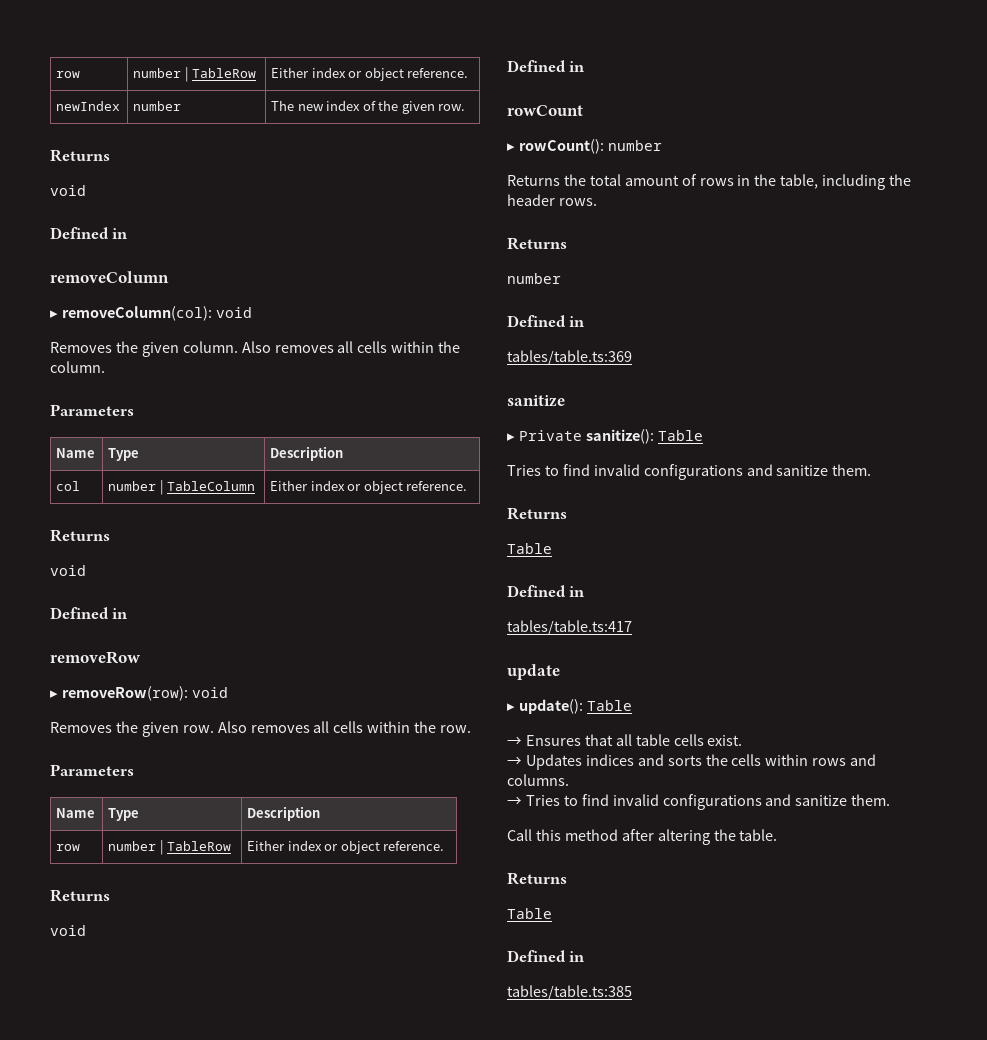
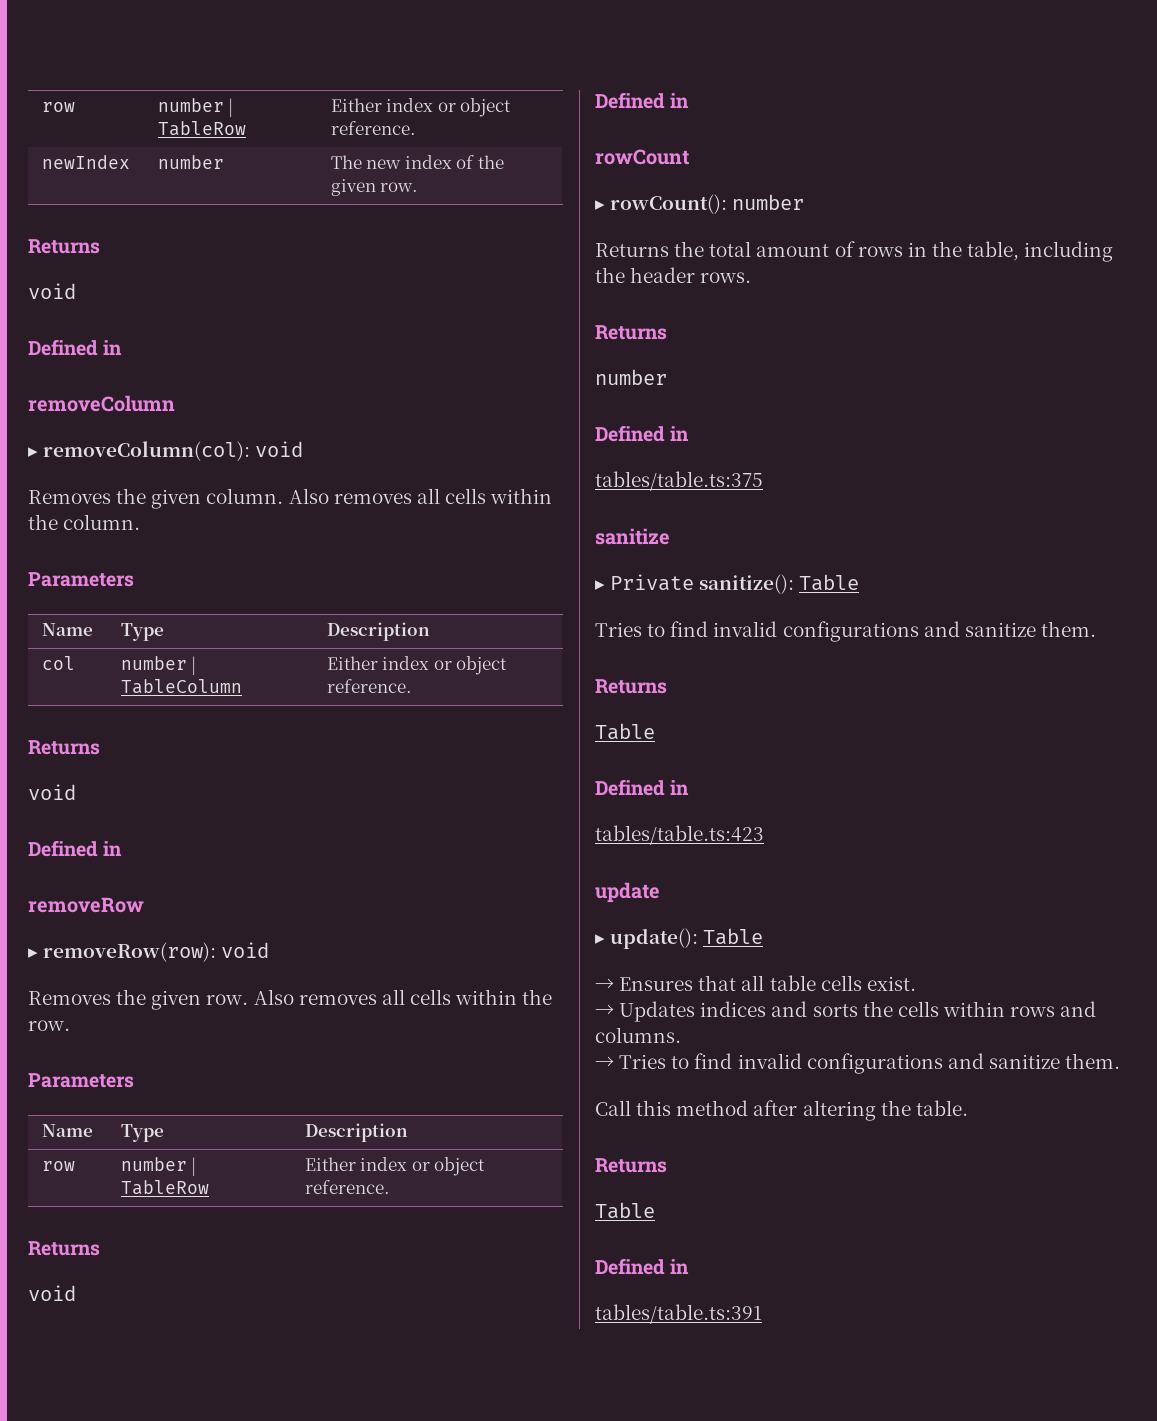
[507,350,632,365] tables/table.ts:369 -> [595,471,763,491] tables/table.ts:375
[507,620,632,635] tables/table.ts:417 -> [595,825,764,845] tables/table.ts:423
[507,985,632,1000] tables/table.ts:385 -> [595,1304,762,1324] tables/table.ts:391

